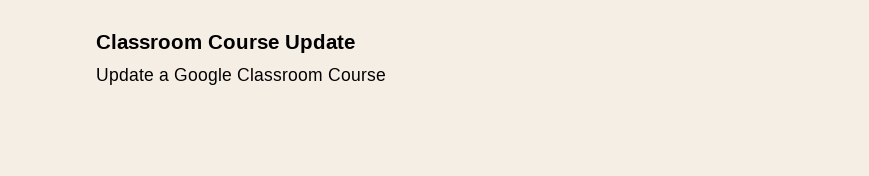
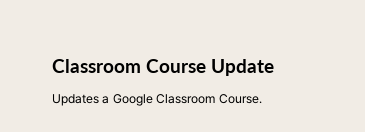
[96,68,154,85] Update -> [52,94,99,106] Updates
[328,68,386,81] Course -> [218,94,262,104] Course.

